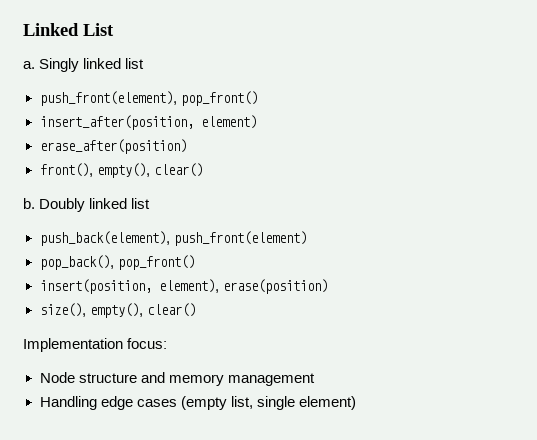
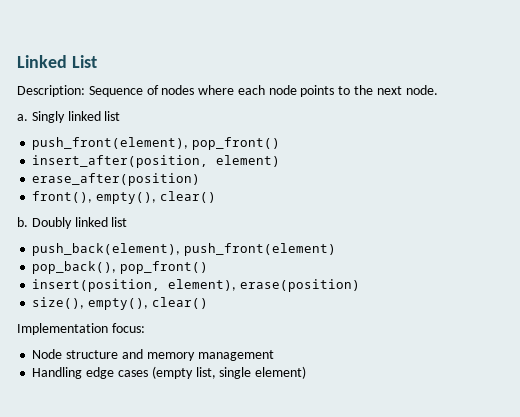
(114, 29) none -> [17,85,438,97] // Description: Sequence of nodes where each node points to the next node.

